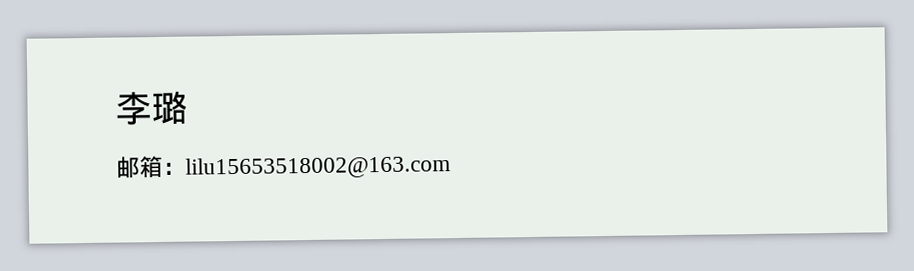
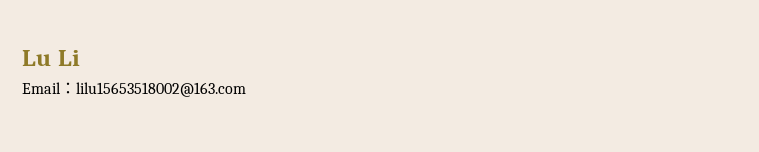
[115,90,188,126] [116,155,163,179] 李璐 // 邮箱 -> [22,50,80,66] [22,82,61,94] Lu Li // Email

